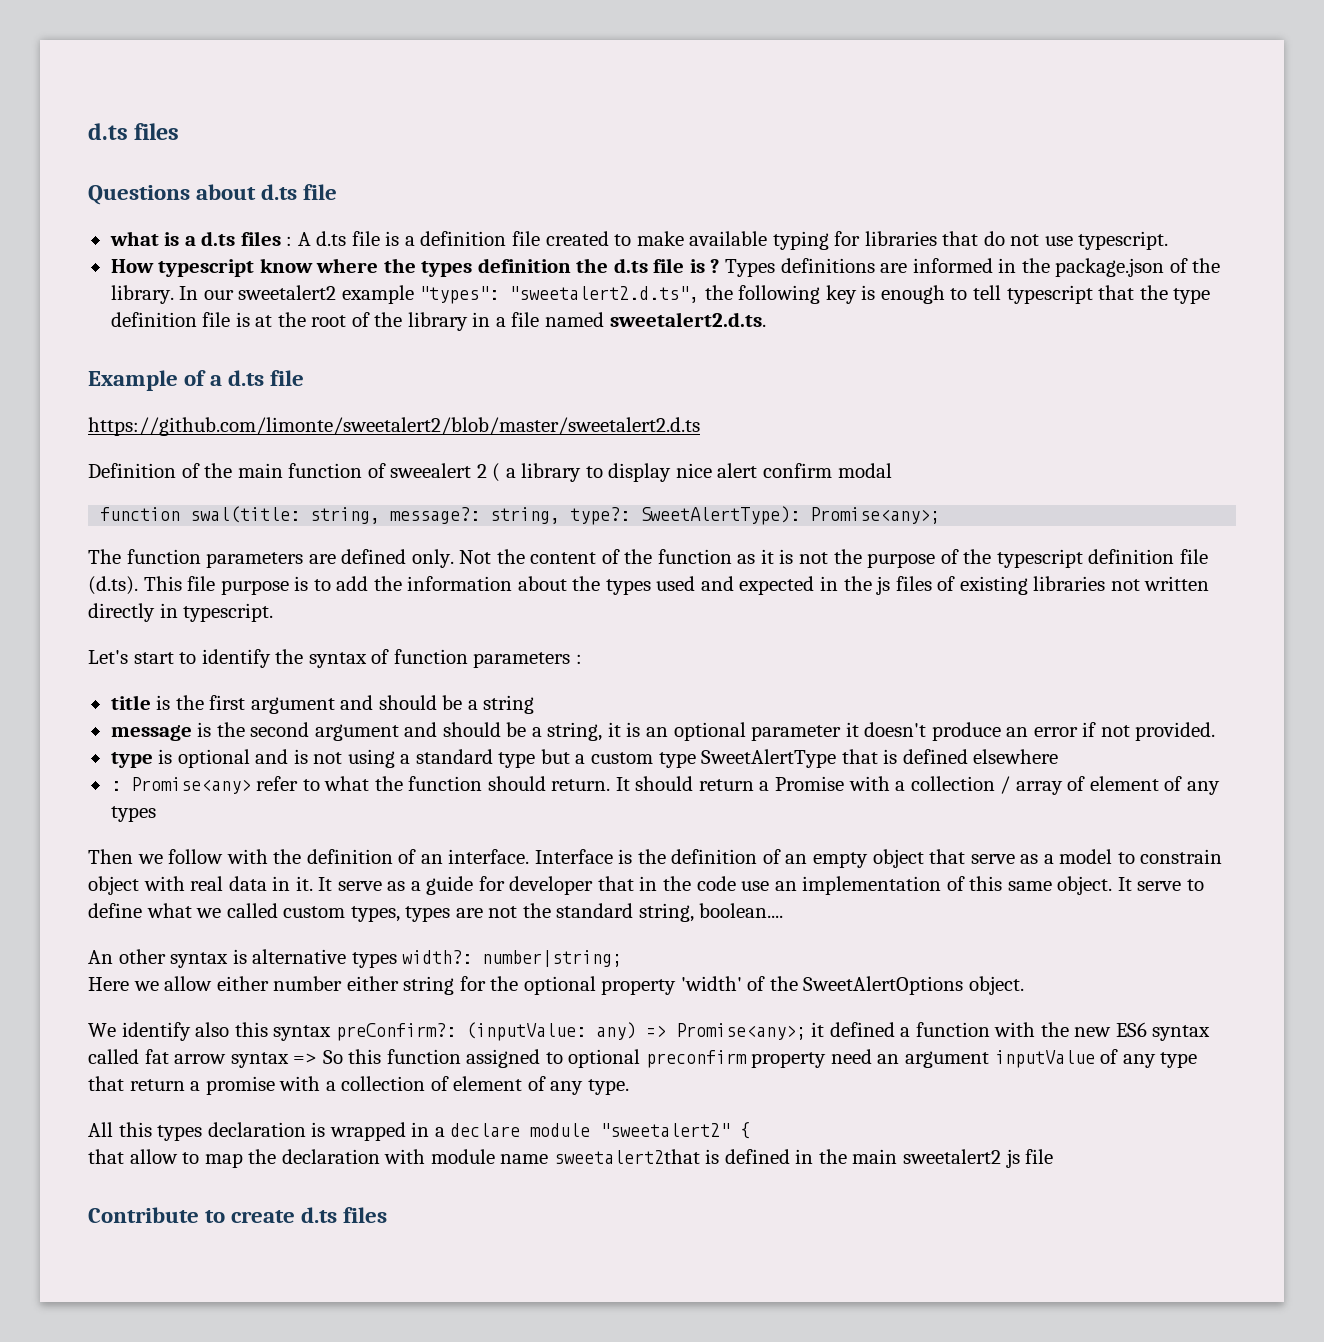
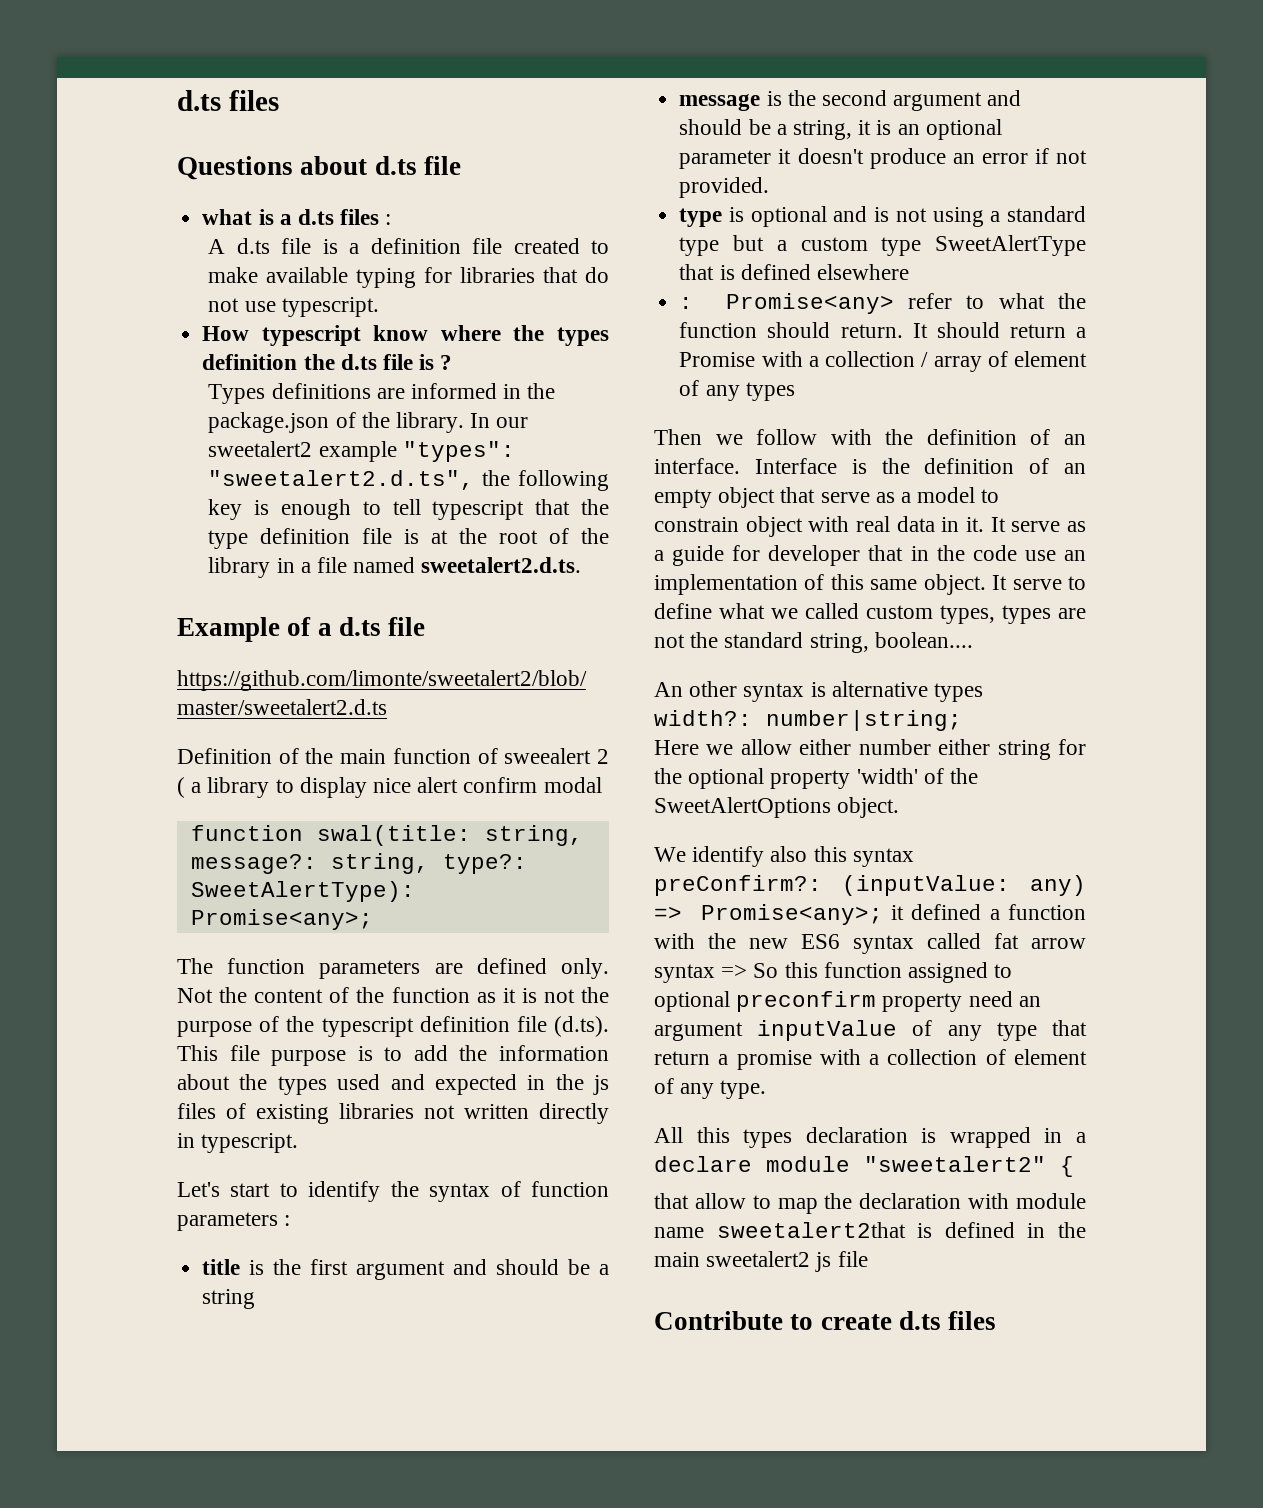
(293, 241) none -> (392, 219) //
(720, 266) none -> (453, 362) //

